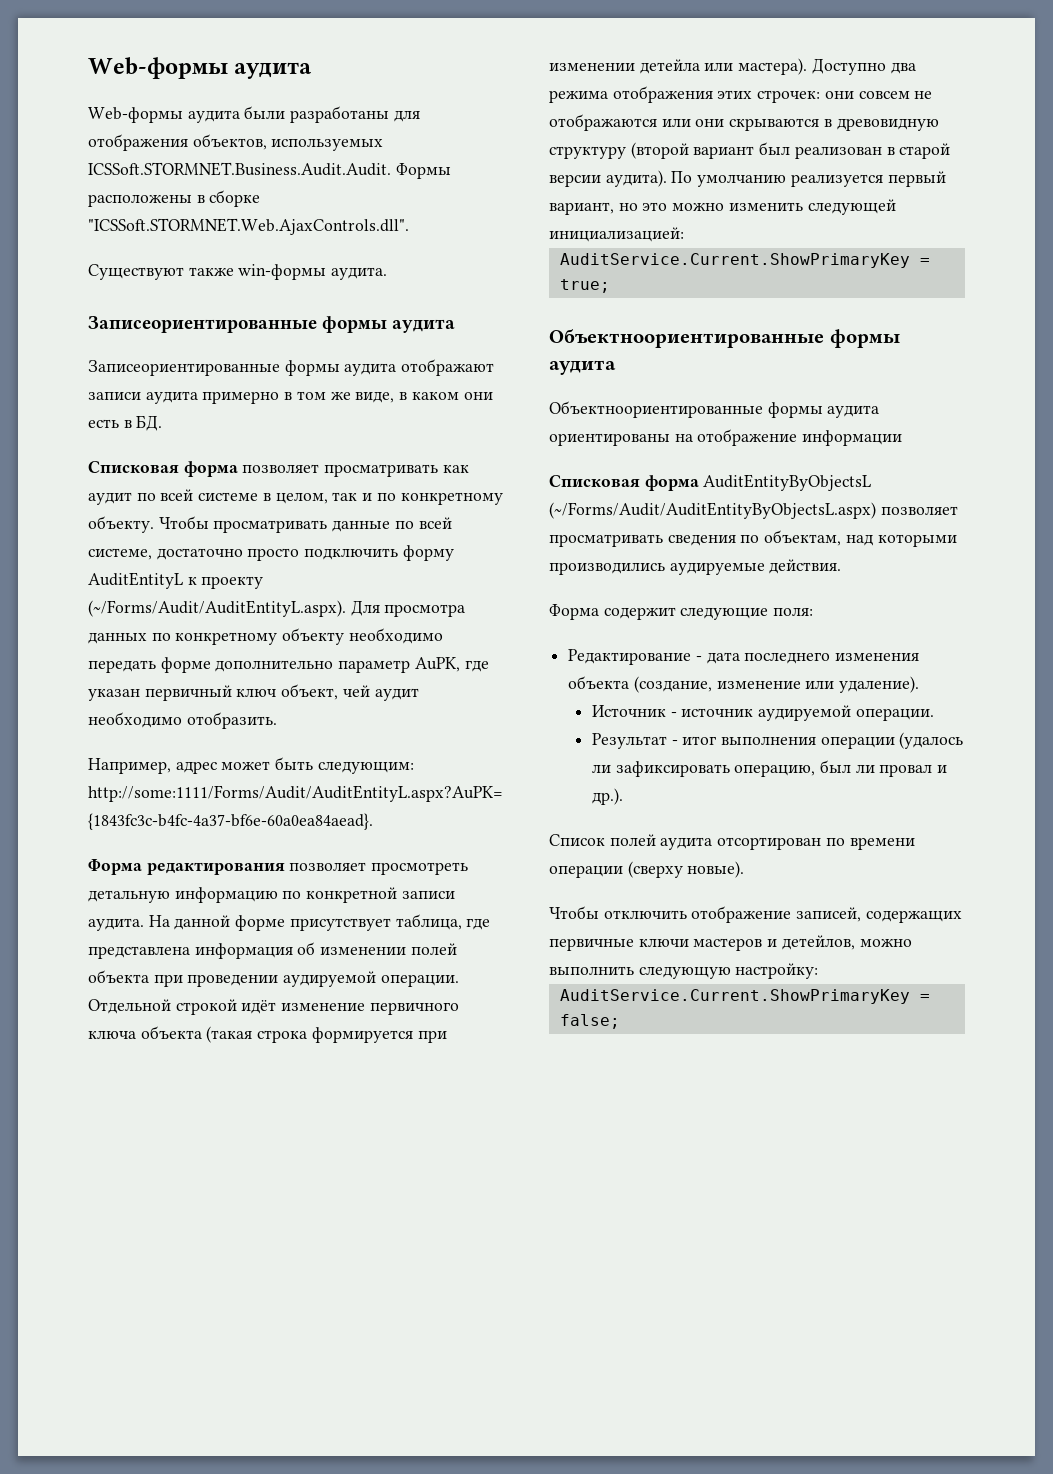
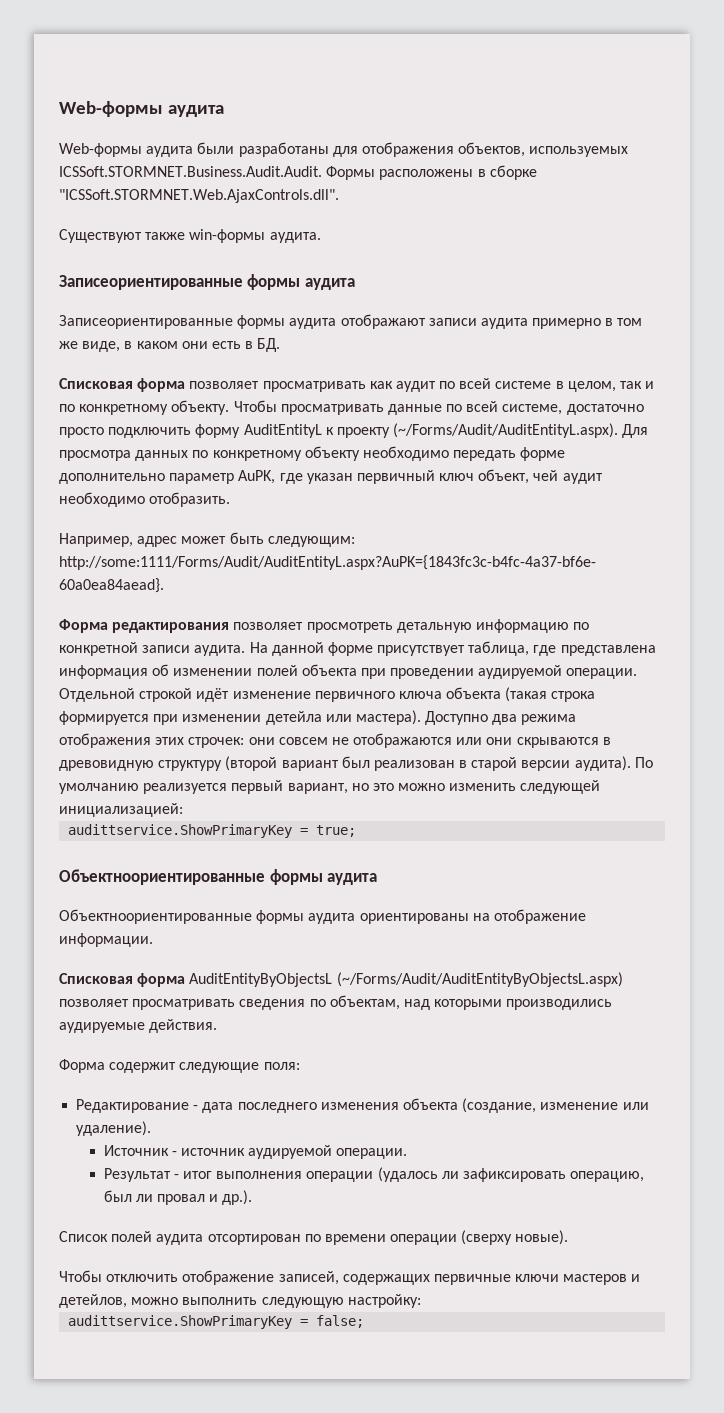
[559,253,910,268] AuditService.Current.ShowPrimaryKey -> [68,824,293,838] audittservice.ShowPrimaryKey
[802,430,903,446] информации -> [59,933,153,947] информации.
[559,989,910,1004] AuditService.Current.ShowPrimaryKey -> [68,1315,293,1329] audittservice.ShowPrimaryKey

